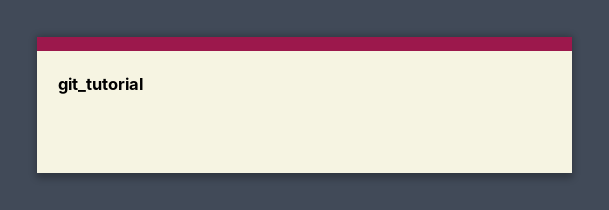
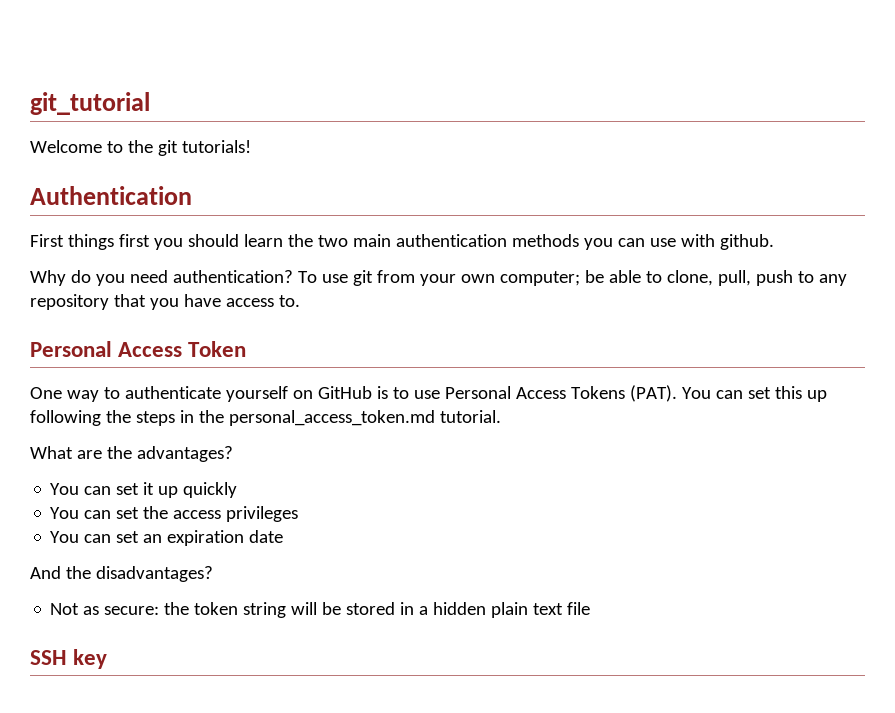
(143, 85) none -> [30,140,251,156] [30,186,192,205] [30,234,774,250] [30,270,847,286] [30,294,300,310] [30,341,247,357] [30,385,827,402] [30,410,501,426] [30,446,233,462] [50,482,238,498] [50,506,299,522] [50,530,284,546] [30,566,213,582] [50,602,591,618] [30,649,108,669] // Welcome to the git tutorials! // Authentication // First things first you should learn the two main authentication methods you can use with github. // Why do you need authentication? To use git from your own computer; be able to clone, pull, push to any repository that you have access to. // Personal Access Token // One way to authenticate yourself on GitHub is to use Personal Access Tokens (PAT). You can set this up following the steps in the personal_access_token.md tutorial. // What are the advantages? // You can set it up quickly // You can set the access privileges // You can set an expiration date // And the disadvantages? // Not as secure: the token string will be stored in a hidden plain text file // SSH key

